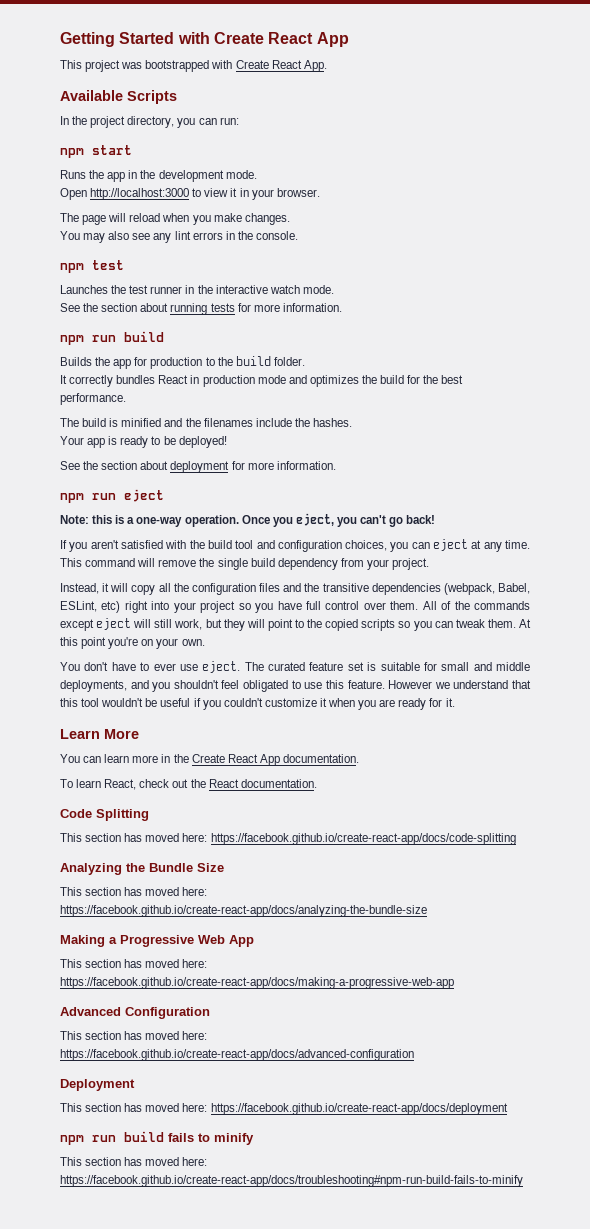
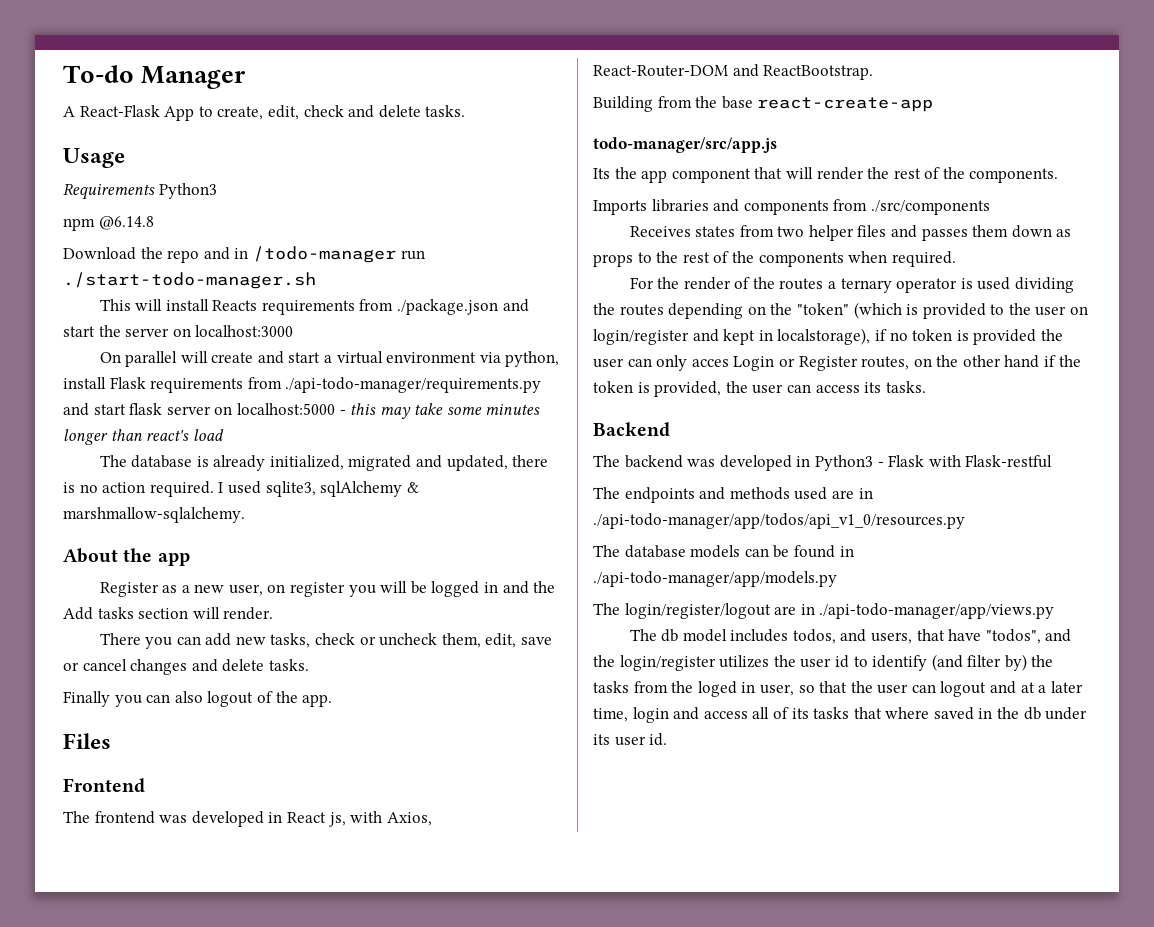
[60,32,349,47] [60,60,327,72] [60,90,177,104] [60,116,239,128] [60,145,132,158] [60,170,257,182] [60,188,320,200] [60,213,290,225] [60,231,298,243] [60,260,124,273] [60,285,334,294] [60,303,342,315] [60,331,164,345] [60,356,305,369] [60,375,464,387] [60,393,126,405] [60,418,352,427] [60,436,227,448] [60,461,336,473] [60,489,164,503] [60,513,436,527] [60,539,530,552] [60,558,430,570] [60,583,530,595] [60,601,530,613] [60,618,531,631] [60,637,205,649] [60,661,530,673] [60,680,532,692] [60,698,455,710] [60,729,139,739] [60,754,359,766] [60,779,317,790] [60,809,149,821] [60,833,516,845] [60,863,224,875] [60,887,208,896] [60,905,427,917] [60,935,254,947] [60,959,208,968] [60,977,454,989] [60,1007,210,1019] [60,1031,208,1040] [60,1049,414,1061] [60,1079,135,1091] [60,1103,508,1115] [60,1131,254,1145] [60,1157,208,1166] [60,1175,523,1187] Getting Started with Create React App // This project was bootstrapped with Create React App. // Available Scripts // In the project directory, you can run: // npm start // Runs the app in the development mode. // Open http://localhost:3000 to view it in your browser. // The page will reload when you make changes. // You may also see any lint errors in the console. // npm test // Launches the test runner in the interactive watch mode. // See the section about running tests for more information. // npm run build // Builds the app for production to the build folder. // It correctly bundles React in production mode and optimizes the build for the best performance. // The build is minified and the filenames include the hashes. // Your app is ready to be deployed! // See the section about deployment for more information. // npm run eject // Note: this is a one-way operation. Once you eject, you can't go back! // If you aren't satisfied with the build tool and configuration choices, you can eject at any time. This command will remove the single build dependency from your project. // Instead, it will copy all the configuration files and the transitive dependencies (webpack, Babel, ESLint, etc) right into your project so you have full control over them. All of the commands except eject will still work, but they will point to the copied scripts so you can tweak them. At this point you're on your own. // You don't have to ever use eject. The curated feature set is suitable for small and middle deployments, and you shouldn't feel obligated to use this feature. However we understand that this tool wouldn't be useful if you couldn't customize it when you are ready for it. // Learn More // You can learn more in the Create React App documentation. // To learn React, check out the React documentation. // Code Splitting // This section has moved here: https://facebook.github.io/create-react-app/docs/code-splitting // Analyzing the Bundle Size // This section has moved here: https://facebook.github.io/create-react-app/docs/analyzing-the-bundle-size // Making a Progressive Web App // This section has moved here: https://facebook.github.io/create-react-app/docs/making-a-progressive-web-app // Advanced Configuration // This section has moved here: https://facebook.github.io/create-react-app/docs/advanced-configuration // Deployment // This section has moved here: https://facebook.github.io/create-react-app/docs/deployment // npm run build fails to minify // This section has moved here: https://facebook.github.io/create-react-app/docs/troubleshooting#npm-run-build-fails-to-minify -> [63,65,247,89] [63,105,466,121] [63,148,125,168] [63,183,217,200] [63,216,154,231] [63,246,425,263] [63,272,316,289] [99,299,529,315] [63,325,294,337] [99,351,560,367] [63,377,542,393] [63,403,541,419] [63,429,224,445] [99,455,549,471] [63,481,419,497] [63,507,245,523] [63,548,190,566] [99,581,556,597] [63,607,274,620] [99,633,553,649] [63,659,309,675] [63,691,333,707] [63,733,111,749] [63,778,145,793] [63,811,432,827] [593,64,874,80] [593,96,934,112] [593,137,777,153] [593,167,1059,183] [593,199,990,215] [629,225,1072,241] [593,251,956,267] [629,277,1075,293] [593,302,1089,319] [593,328,1063,345] [593,355,1081,371] [593,381,926,397] [593,422,670,437] [593,455,1053,471] [593,487,873,503] [593,513,965,529] [593,545,854,558] [593,571,837,587] [593,603,1055,619] [629,629,1072,644] [593,654,1054,671] [593,681,1083,697] [593,707,1088,723] [593,733,668,746] To-do Manager // A React-Flask App to create, edit, check and delete tasks. // Usage // Requirements Python3 // npm @6.14.8 // Download the repo and in /todo-manager run ./start-todo-manager.sh // This will install Reacts requirements from ./package.json and start the server on localhost:3000 // On parallel will create and start a virtual environment via python, install Flask requirements from ./api-todo-manager/requirements.py and start flask server on localhost:5000 - this may take some minutes longer than react's load // The database is already initialized, migrated and updated, there is no action required. I used sqlite3, sqlAlchemy & marshmallow-sqlalchemy. // About the app // Register as a new user, on register you will be logged in and the Add tasks section will render. // There you can add new tasks, check or uncheck them, edit, save or cancel changes and delete tasks. // Finally you can also logout of the app. // Files // Frontend // The frontend was developed in React js, with Axios, React-Router-DOM and ReactBootstrap. // Building from the base react-create-app // todo-manager/src/app.js // Its the app component that will render the rest of the components. // Imports libraries and components from ./src/components // Receives states from two helper files and passes them down as props to the rest of the components when required. // For the render of the routes a ternary operator is used dividing the routes depending on the "token" (which is provided to the user on login/register and kept in localstorage), if no token is provided the user can only acces Login or Register routes, on the other hand if the token is provided, the user can access its tasks. // Backend // The backend was developed in Python3 - Flask with Flask-restful // The endpoints and methods used are in ./api-todo-manager/app/todos/api_v1_0/resources.py // The database models can be found in ./api-todo-manager/app/models.py // The login/register/logout are in ./api-todo-manager/app/views.py // The db model includes todos, and users, that have "todos", and the login/register utilizes the user id to identify (and filter by) the tasks from the loged in user, so that the user can logout and at a later time, login and access all of its tasks that where saved in the db under its user id.

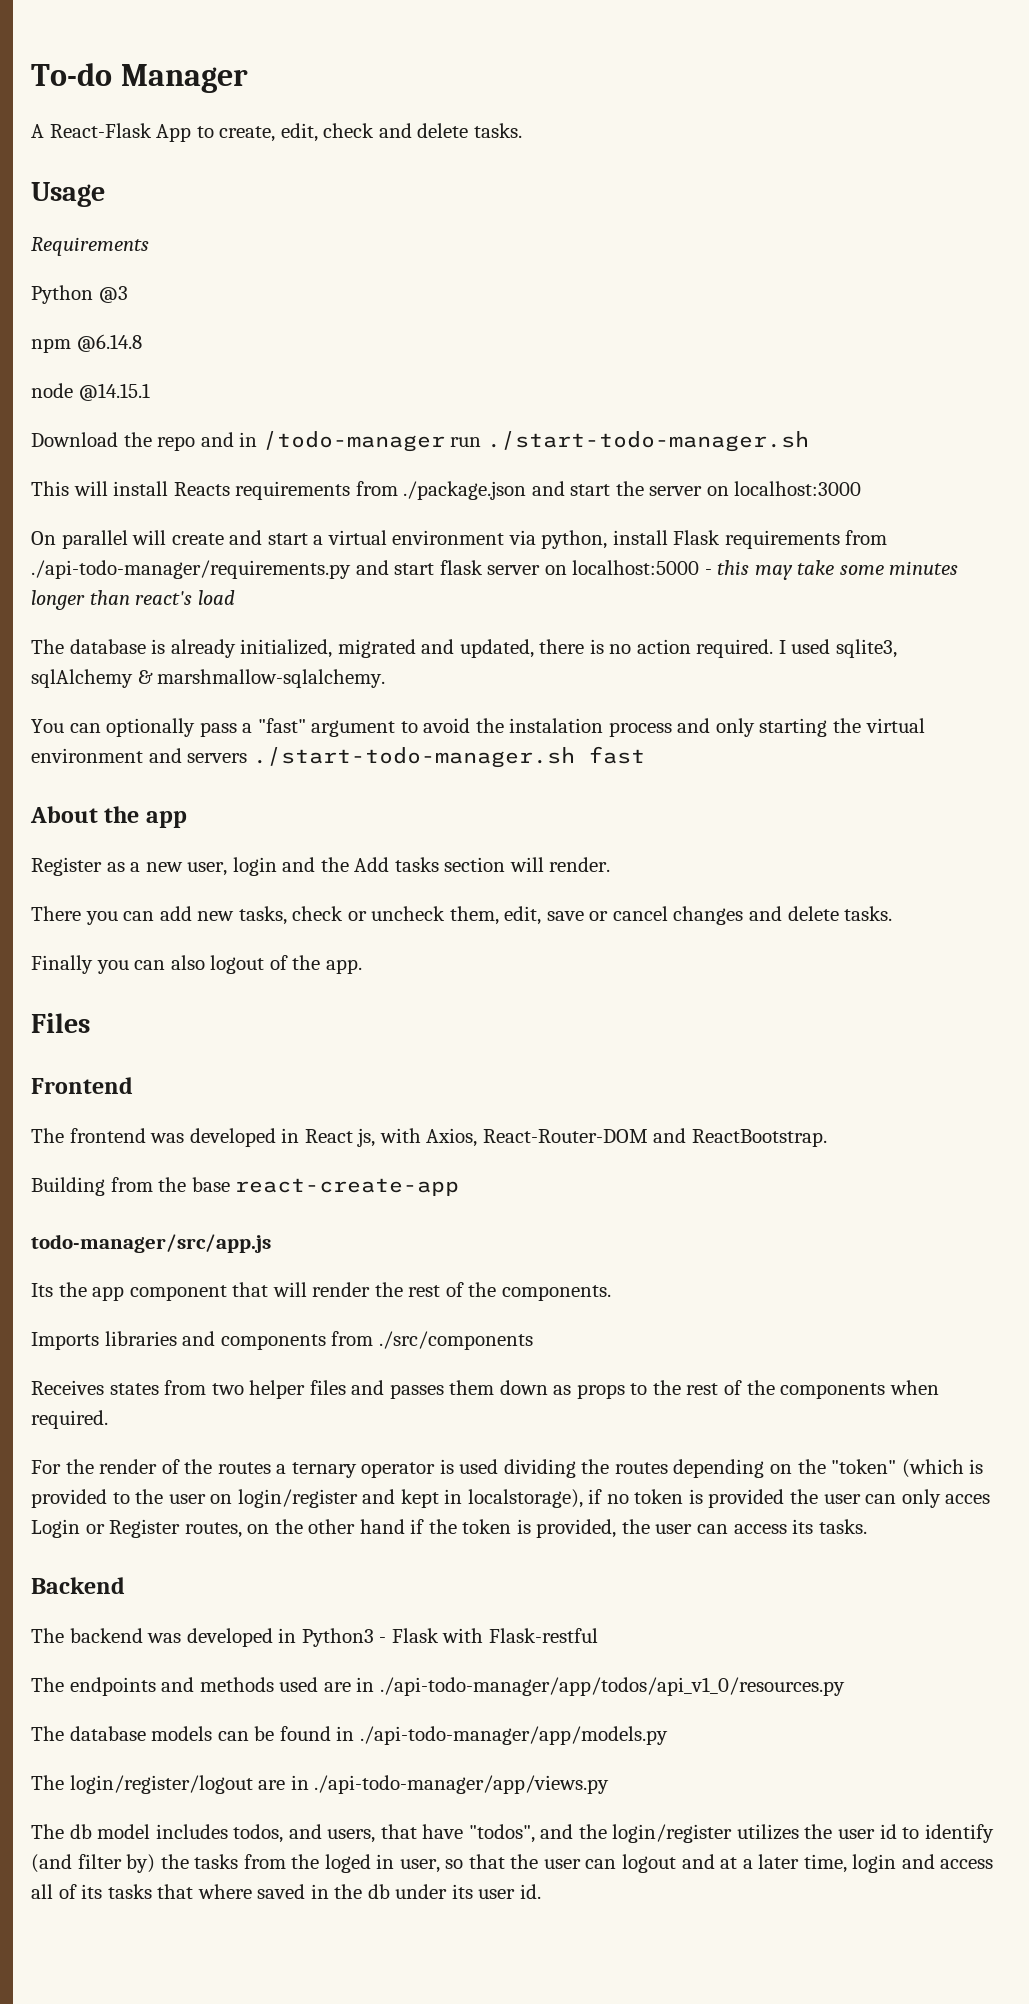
[158,183,217,199] Python3 -> [31,285,128,304] // Python @3
(154, 223) none -> [31,383,150,401] // node @14.15.1
(245, 515) none -> [31,718,925,737] [31,746,645,768] // You can optionally pass a "fast" argument to avoid the instalation process and only starting the virtual environment and servers ./start-todo-manager.sh fast
[267,581,499,597] on register you will be logged in -> [232,857,277,876] login

